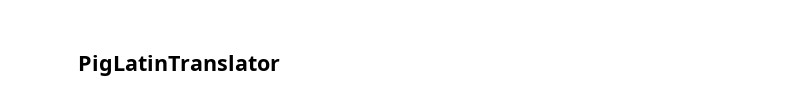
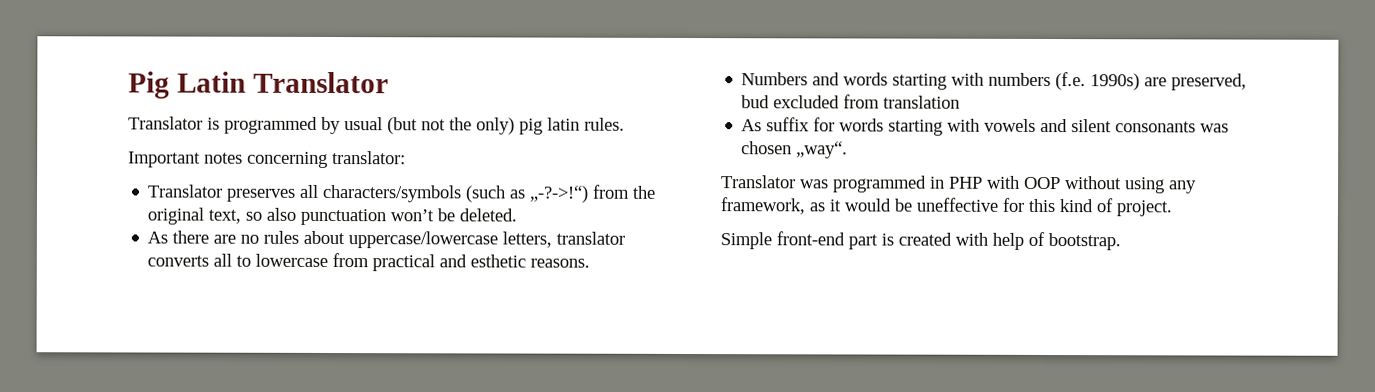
[78,55,280,76] PigLatinTranslator -> [128,71,389,99] [128,116,625,135] [128,151,406,168] [147,184,657,203] [147,207,518,226] [147,230,626,249] [147,253,591,272] [741,72,1248,91] [741,94,961,109] [741,117,1230,136] [741,141,849,159] [721,175,1197,194] [720,197,1172,217] [720,231,1121,251] Pig Latin Translator // Translator is programmed by usual (but not the only) pig latin rules. // Important notes concerning translator: // Translator preserves all characters/symbols (such as „-?->!“) from the original text, so also punctuation won’t be deleted. // As there are no rules about uppercase/lowercase letters, translator converts all to lowercase from practical and esthetic reasons. // Numbers and words starting with numbers (f.e. 1990s) are preserved, bud excluded from translation // As suffix for words starting with vowels and silent consonants was chosen „way“. // Translator was programmed in PHP with OOP without using any framework, as it would be uneffective for this kind of project. // Simple front-end part is created with help of bootstrap.

